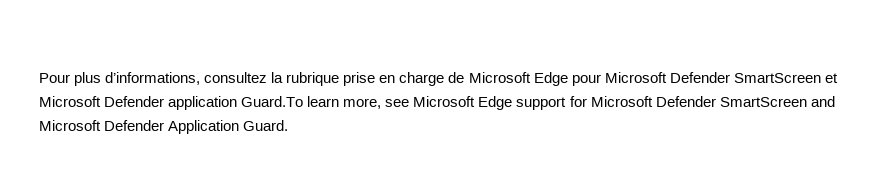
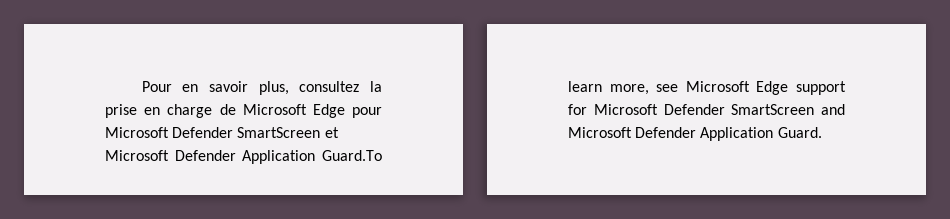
[74,72,201,86] plus d’informations, -> [182,81,289,95] en savoir plus,
[286,72,340,86] rubrique -> (382, 86) none
[168,96,238,110] application -> [242,150,316,164] Application

